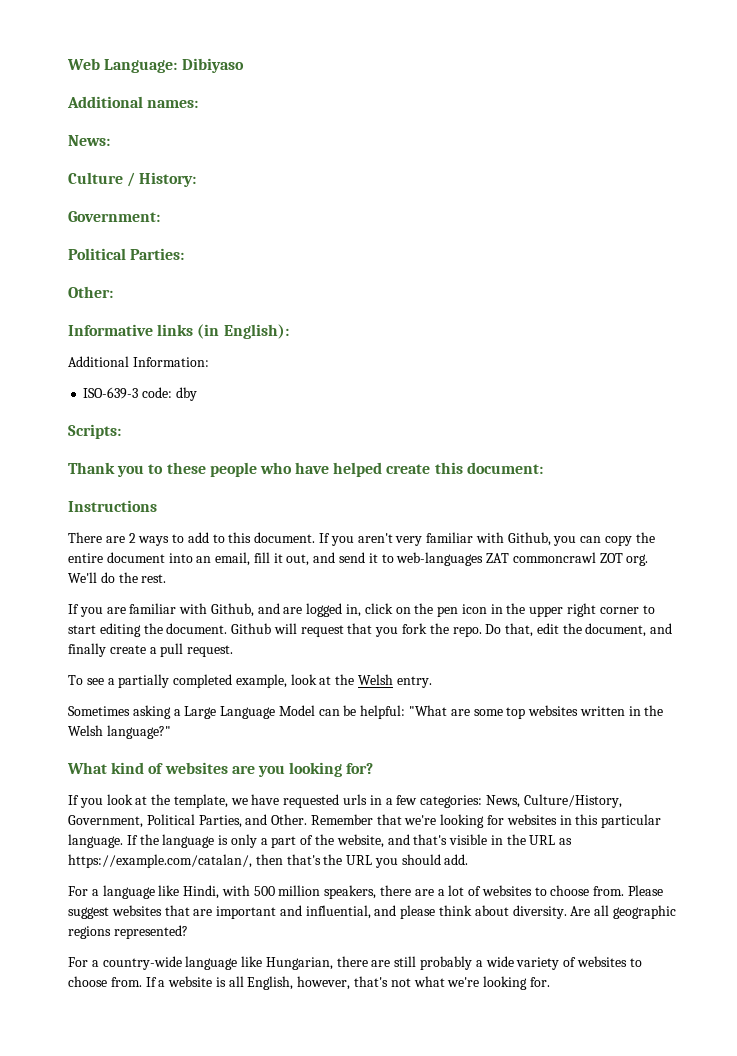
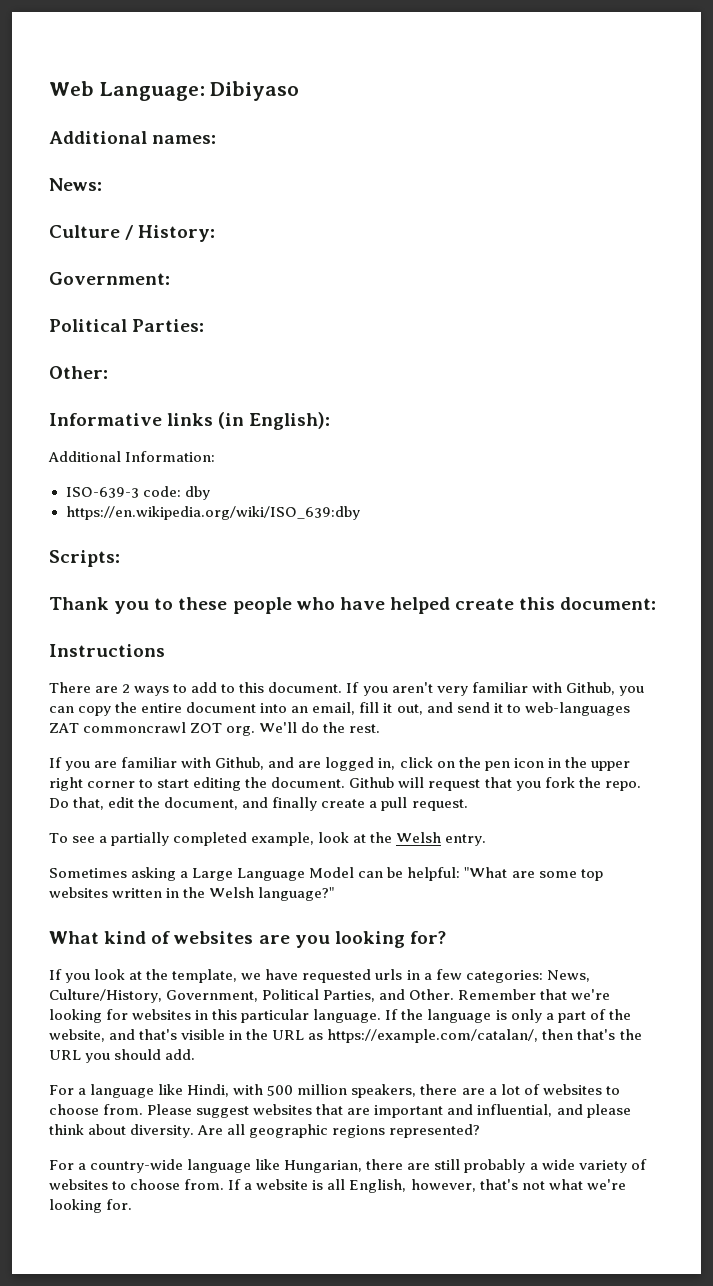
(197, 394) none -> [65,506,361,520] // https://en.wikipedia.org/wiki/ISO_639:dby

